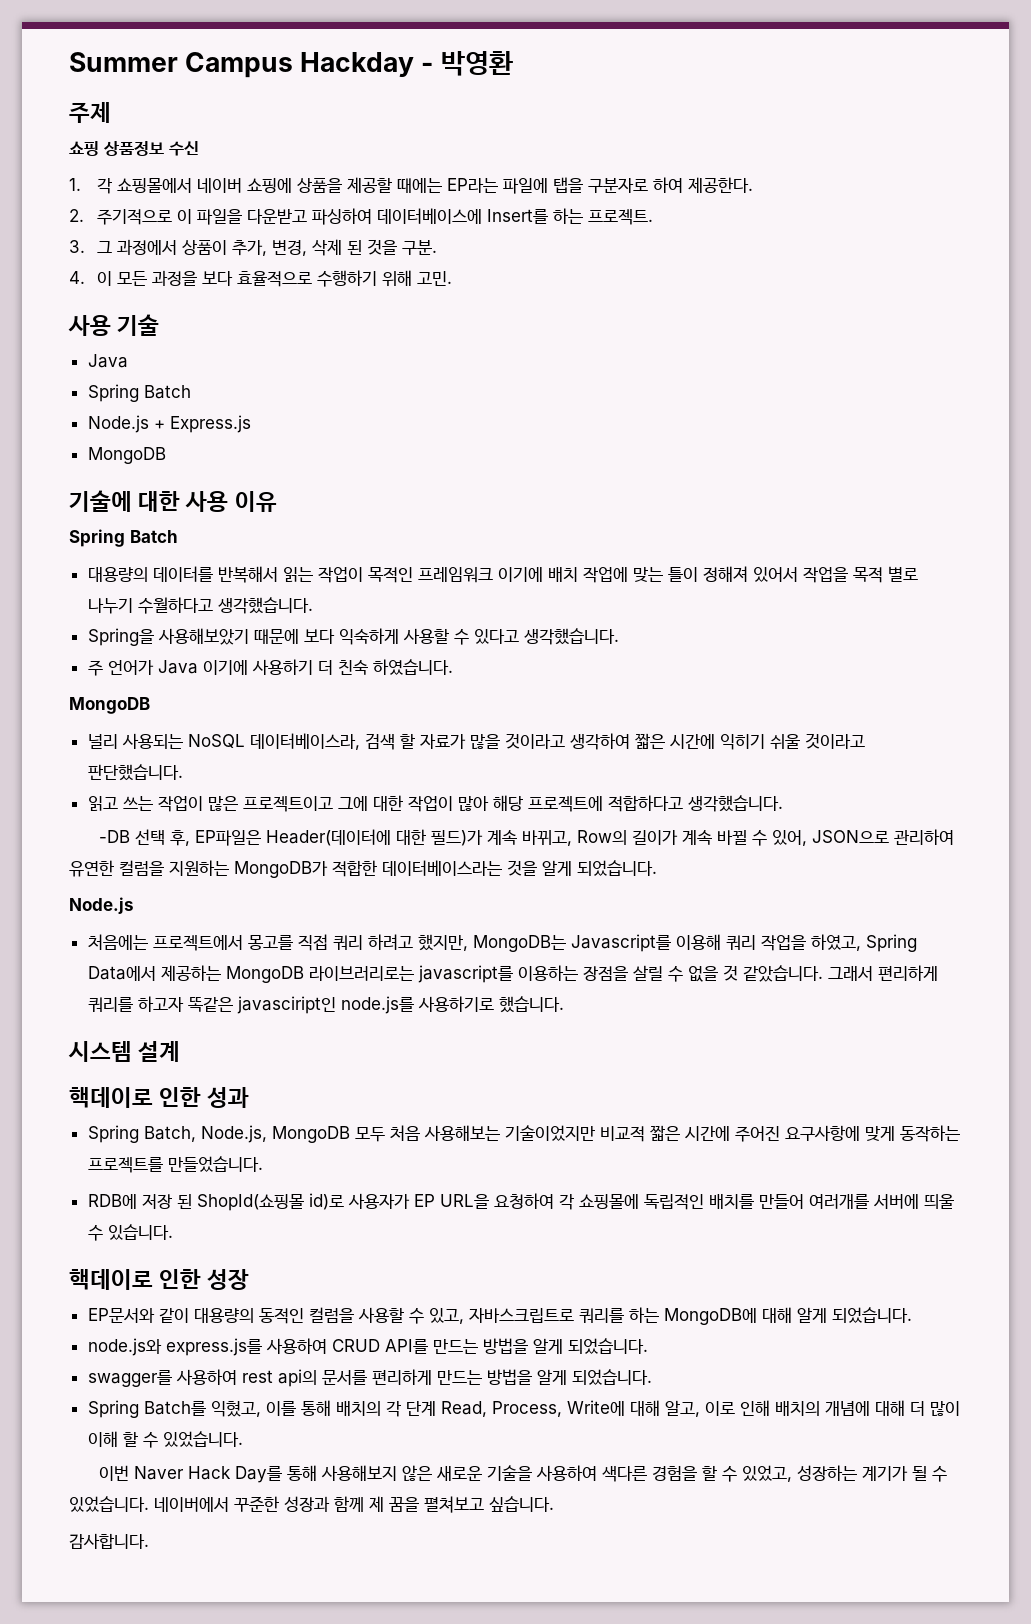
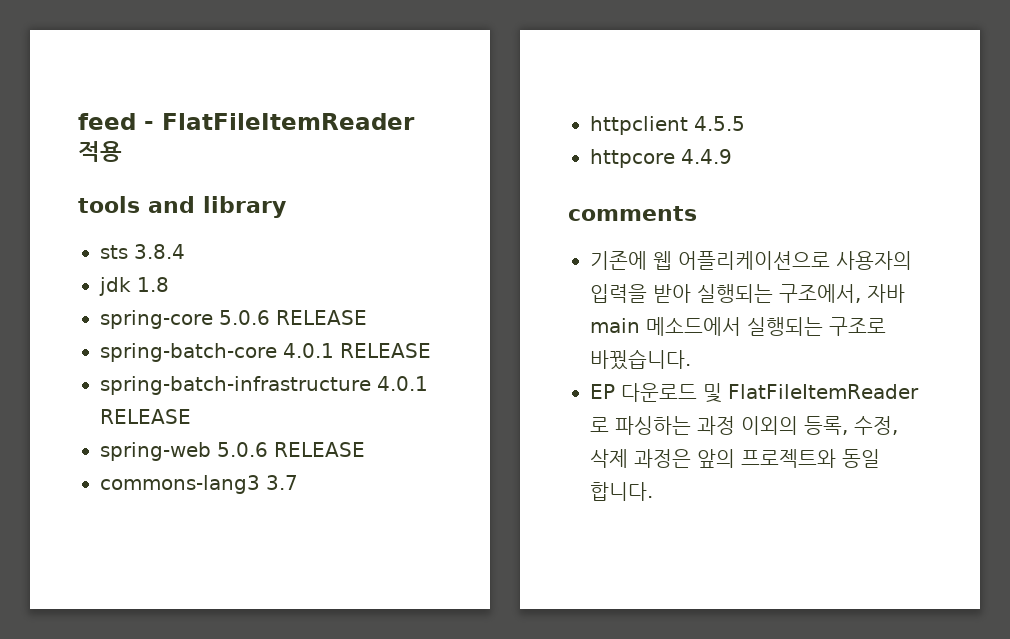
[69,51,513,78] [69,102,111,123] [69,141,199,156] [69,177,754,194] [69,208,654,225] [69,239,438,256] [69,270,453,287] [68,314,160,336] [87,354,128,368] [87,384,191,402] [87,415,251,433] [87,447,166,464] [69,490,277,512] [69,529,178,547] [87,566,918,583] [87,597,313,614] [87,628,619,646] [87,659,453,676] [69,697,150,714] [87,733,865,750] [87,764,183,781] [87,795,783,812] [98,829,954,846] [69,860,657,878] [69,897,134,914] [87,934,917,952] [87,965,938,983] [87,996,564,1014] [68,1041,181,1062] [69,1087,250,1108] [87,1125,960,1143] [87,1156,263,1173] [87,1193,954,1211] [87,1224,173,1241] [69,1269,250,1290] [87,1307,912,1325] [87,1338,648,1356] [87,1369,652,1387] [87,1400,960,1418] [87,1431,243,1448] [98,1465,947,1483] [69,1496,554,1513] [69,1533,149,1549] Summer Campus Hackday - 박영환 // 주제 // 쇼핑 상품정보 수신 // 1. 각 쇼핑몰에서 네이버 쇼핑에 상품을 제공할 때에는 EP라는 파일에 탭을 구분자로 하여 제공한다. // 2. 주기적으로 이 파일을 다운받고 파싱하여 데이터베이스에 Insert를 하는 프로젝트. // 3. 그 과정에서 상품이 추가, 변경, 삭제 된 것을 구분. // 4. 이 모든 과정을 보다 효율적으로 수행하기 위해 고민. // 사용 기술 // Java // Spring Batch // Node.js + Express.js // MongoDB // 기술에 대한 사용 이유 // Spring Batch // 대용량의 데이터를 반복해서 읽는 작업이 목적인 프레임워크 이기에 배치 작업에 맞는 틀이 정해져 있어서 작업을 목적 별로 나누기 수월하다고 생각했습니다. // Spring을 사용해보았기 때문에 보다 익숙하게 사용할 수 있다고 생각했습니다. // 주 언어가 Java 이기에 사용하기 더 친숙 하였습니다. // MongoDB // 널리 사용되는 NoSQL 데이터베이스라, 검색 할 자료가 많을 것이라고 생각하여 짧은 시간에 익히기 쉬울 것이라고 판단했습니다. // 읽고 쓰는 작업이 많은 프로젝트이고 그에 대한 작업이 많아 해당 프로젝트에 적합하다고 생각했습니다. // -DB 선택 후, EP파일은 Header(데이터에 대한 필드)가 계속 바뀌고, Row의 길이가 계속 바뀔 수 있어, JSON으로 관리하여 유연한 컬럼을 지원하는 MongoDB가 적합한 데이터베이스라는 것을 알게 되었습니다. // Node.js // 처음에는 프로젝트에서 몽고를 직접 쿼리 하려고 했지만, MongoDB는 Javascript를 이용해 쿼리 작업을 하였고, Spring Data에서 제공하는 MongoDB 라이브러리로는 javascript를 이용하는 장점을 살릴 수 없을 것 같았습니다. 그래서 편리하게 쿼리를 하고자 똑같은 javasciript인 node.js를 사용하기로 했습니다. // 시스템 설계 // 핵데이로 인한 성과 // Spring Batch, Node.js, MongoDB 모두 처음 사용해보는 기술이었지만 비교적 짧은 시간에 주어진 요구사항에 맞게 동작하는 프로젝트를 만들었습니다. // RDB에 저장 된 ShopId(쇼핑몰 id)로 사용자가 EP URL을 요청하여 각 쇼핑몰에 독립적인 배치를 만들어 여러개를 서버에 띄울 수 있습니다. // 핵데이로 인한 성장 // EP문서와 같이 대용량의 동적인 컬럼을 사용할 수 있고, 자바스크립트로 쿼리를 하는 MongoDB에 대해 알게 되었습니다. // node.js와 express.js를 사용하여 CRUD API를 만드는 방법을 알게 되었습니다. // swagger를 사용하여 rest api의 문서를 편리하게 만드는 방법을 알게 되었습니다. // Spring Batch를 익혔고, 이를 통해 배치의 각 단계 Read, Process, Write에 대해 알고, 이로 인해 배치의 개념에 대해 더 많이 이해 할 수 있었습니다. // 이번 Naver Hack Day를 통해 사용해보지 않은 새로운 기술을 사용하여 색다른 경험을 할 수 있었고, 성장하는 계기가 될 수 있었습니다. 네이버에서 꾸준한 성장과 함께 제 꿈을 펼쳐보고 싶습니다. // 감사합니다. -> [78,113,415,130] [78,141,122,162] [78,196,286,218] [100,244,185,259] [99,277,169,296] [100,310,367,329] [100,343,431,362] [100,376,428,395] [100,409,191,424] [100,442,365,461] [100,475,298,494] [590,116,745,135] [590,149,732,168] [568,206,697,221] [590,251,912,270] [590,284,905,303] [590,317,886,336] [590,349,691,370] [590,383,919,403] [590,416,898,435] [590,449,880,468] [590,482,653,501] feed - FlatFileItemReader 적용 // tools and library // sts 3.8.4 // jdk 1.8 // spring-core 5.0.6 RELEASE // spring-batch-core 4.0.1 RELEASE // spring-batch-infrastructure 4.0.1 RELEASE // spring-web 5.0.6 RELEASE // commons-lang3 3.7 // httpclient 4.5.5 // httpcore 4.4.9 // comments // 기존에 웹 어플리케이션으로 사용자의 입력을 받아 실행되는 구조에서, 자바 main 메소드에서 실행되는 구조로 바꿨습니다. // EP 다운로드 및 FlatFileItemReader 로 파싱하는 과정 이외의 등록, 수정, 삭제 과정은 앞의 프로젝트와 동일 합니다.

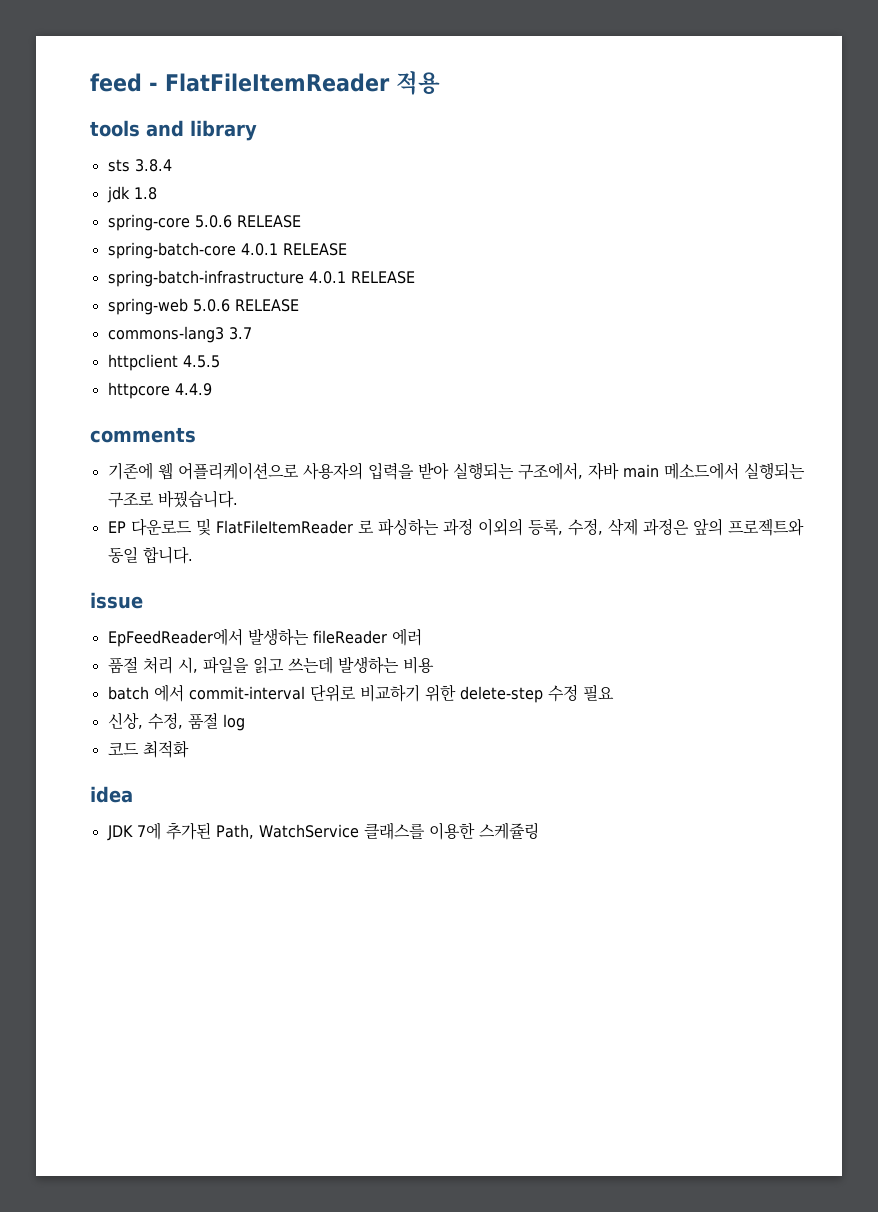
(653, 491) none -> [90,592,143,609] [107,628,422,647] [107,656,434,674] [107,684,614,703] [107,712,245,731] [107,740,189,758] [90,786,133,803] [106,822,539,841] // issue // EpFeedReader에서 발생하는 fileReader 에러 // 품절 처리 시, 파일을 읽고 쓰는데 발생하는 비용 // batch 에서 commit-interval 단위로 비교하기 위한 delete-step 수정 필요 // 신상, 수정, 품절 log // 코드 최적화 // idea // JDK 7에 추가된 Path, WatchService 클래스를 이용한 스케쥴링

